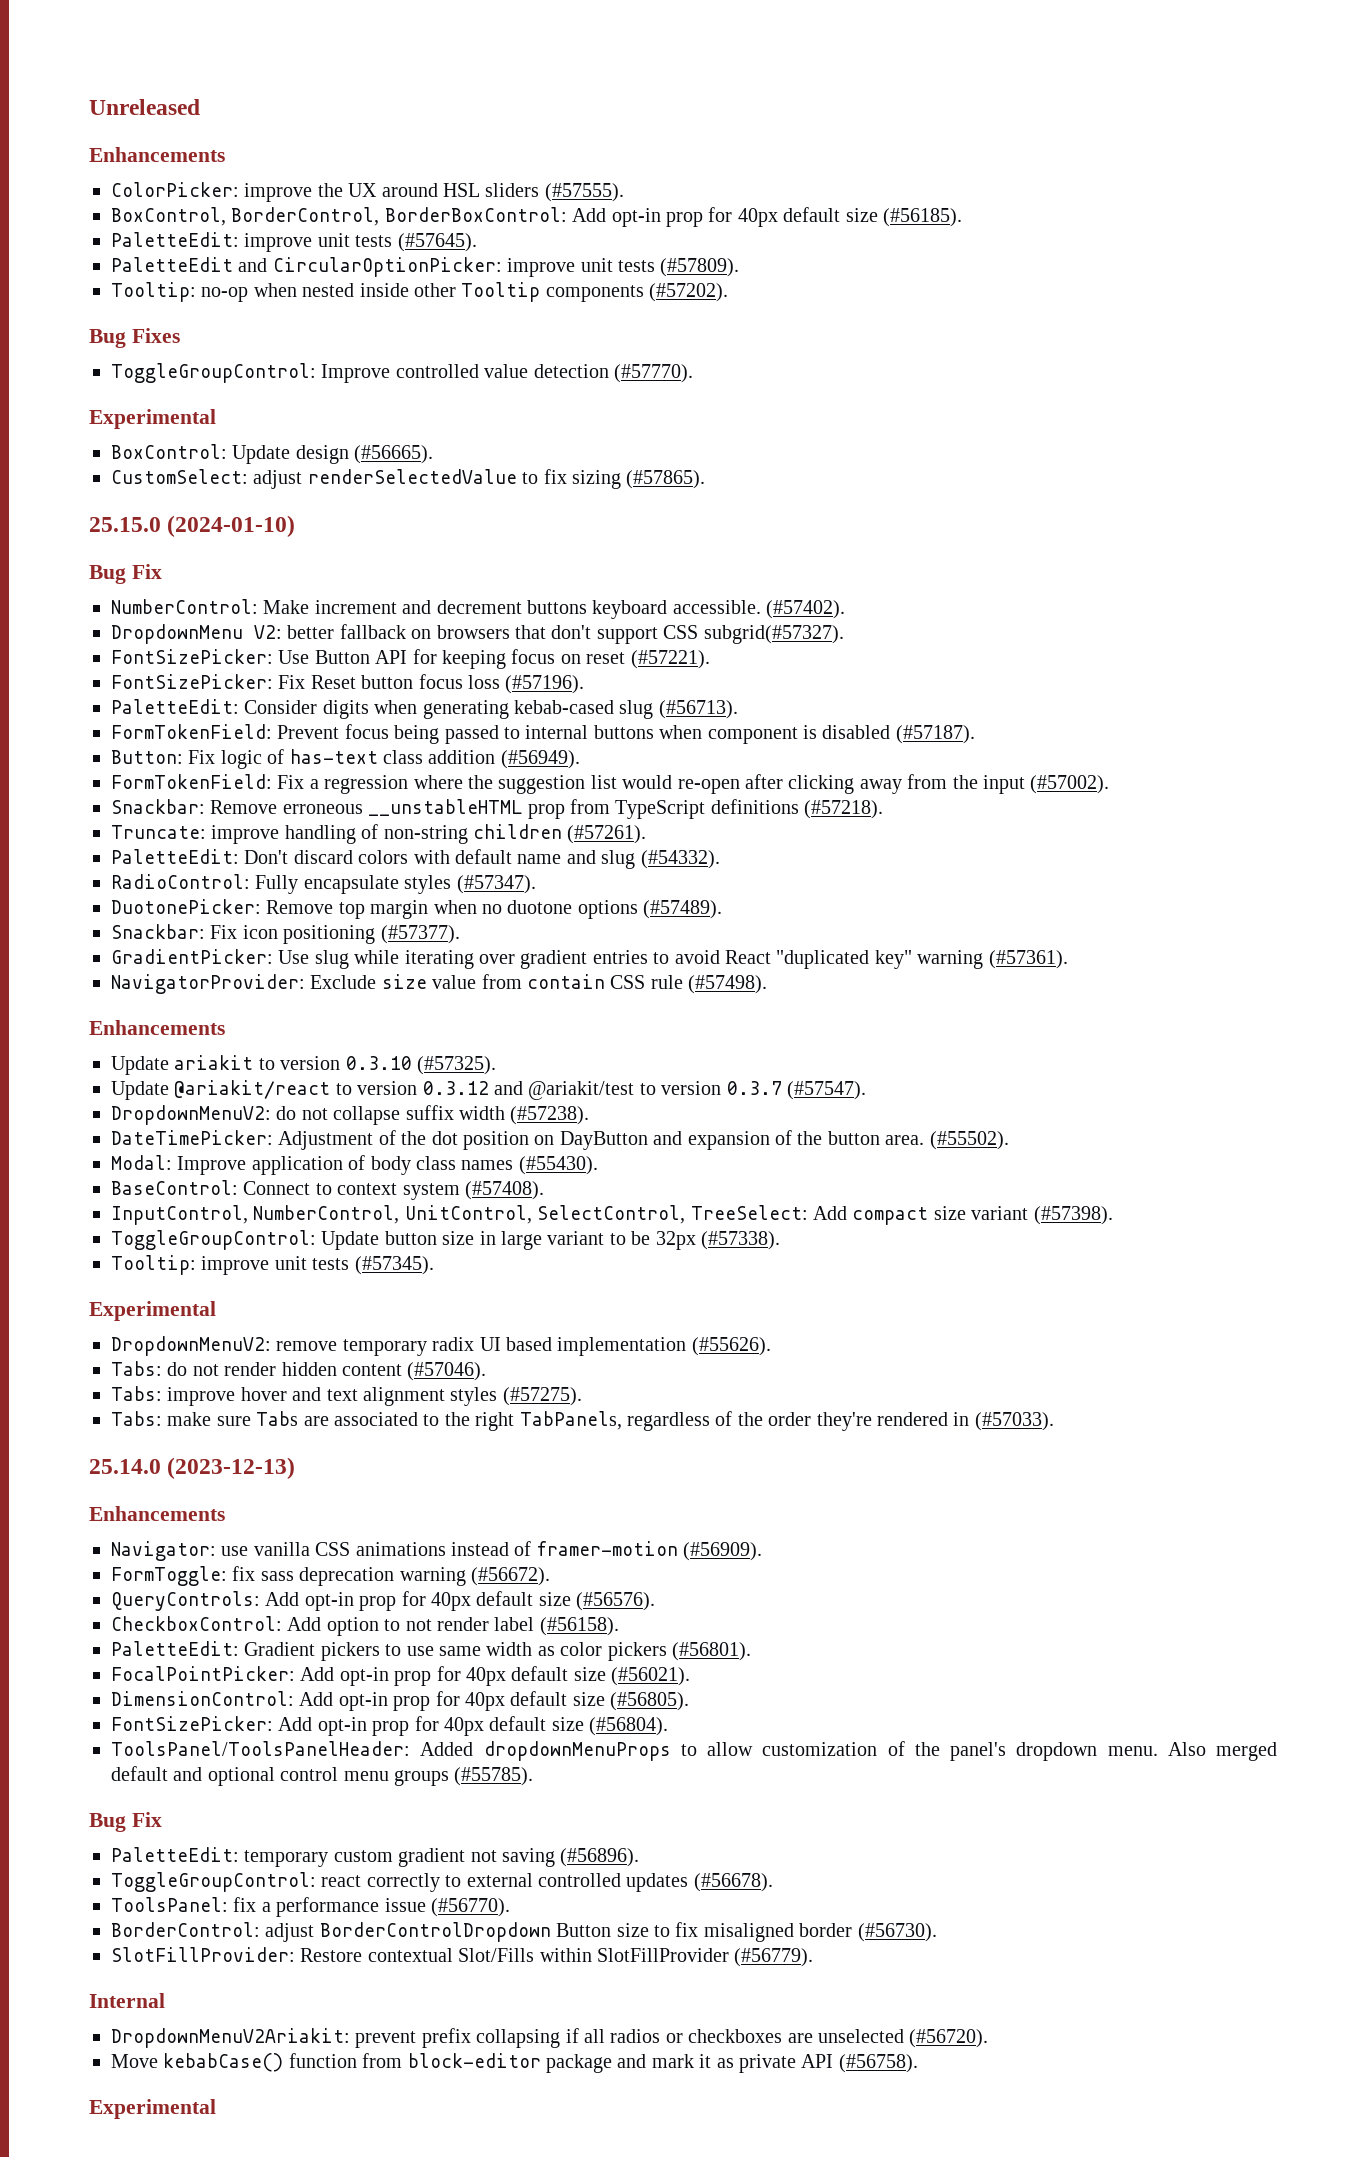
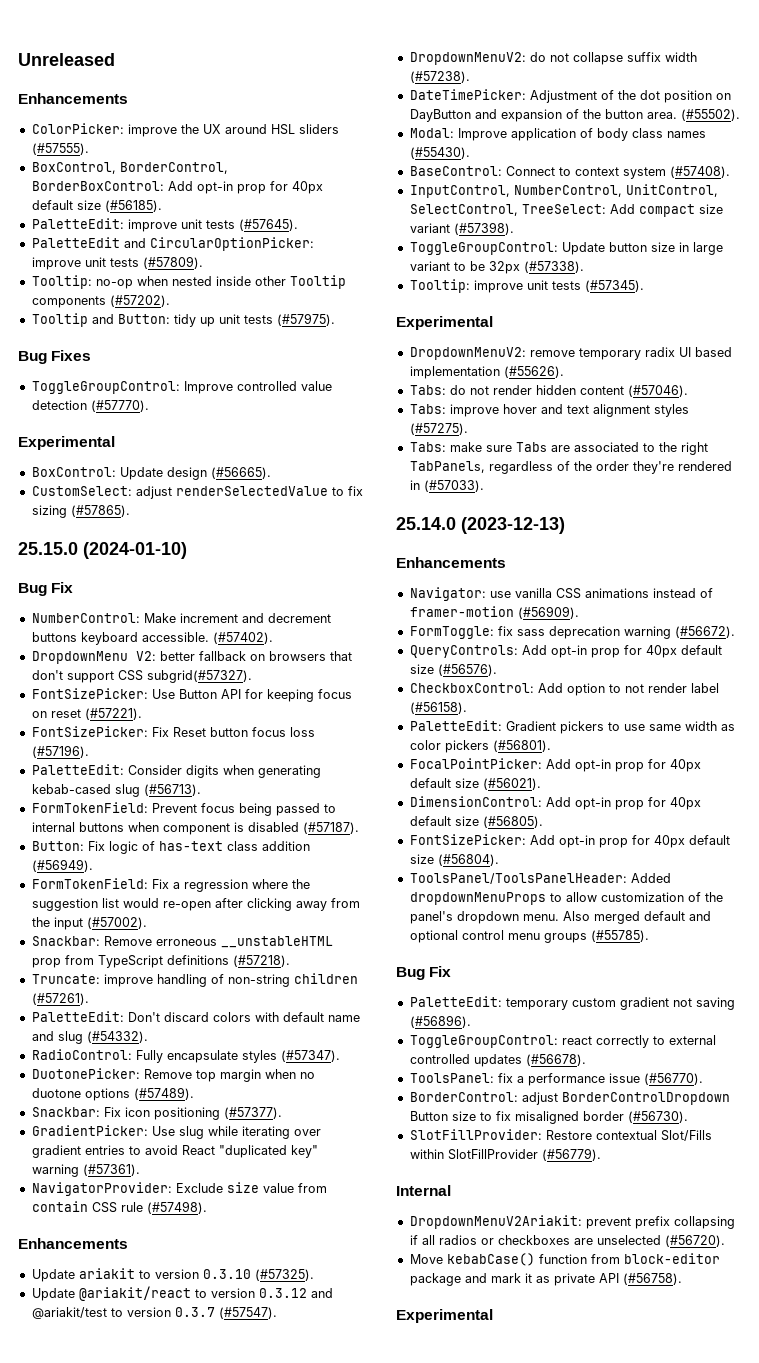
(729, 292) none -> [31,313,335,327] // Tooltip and Button: tidy up unit tests (#57975).

